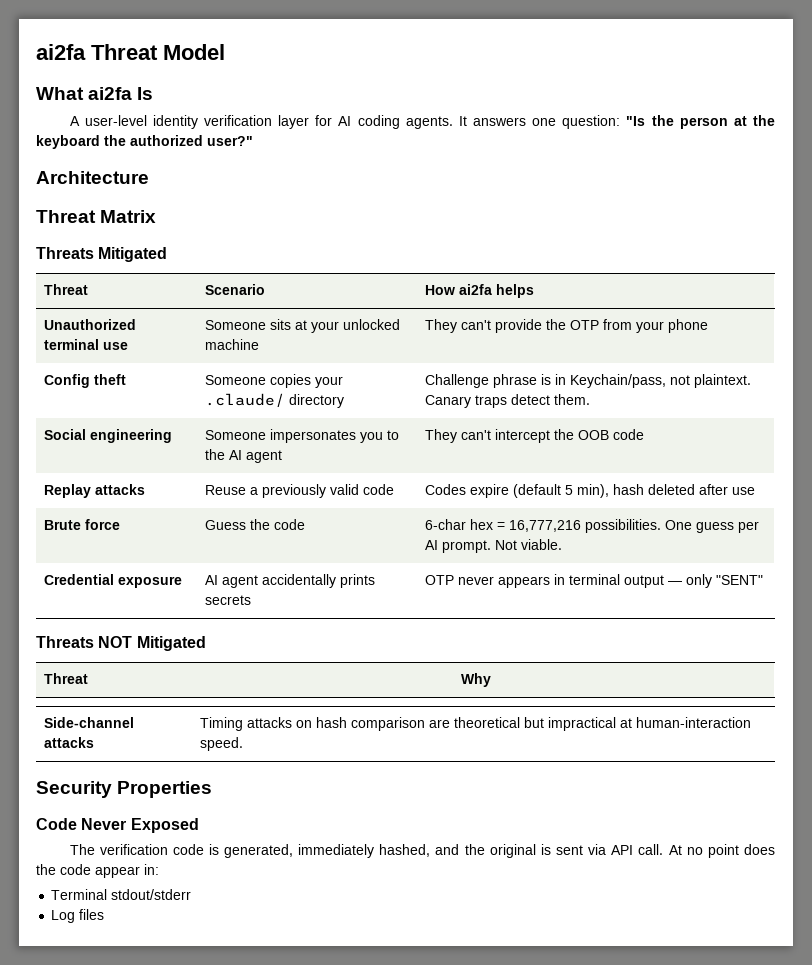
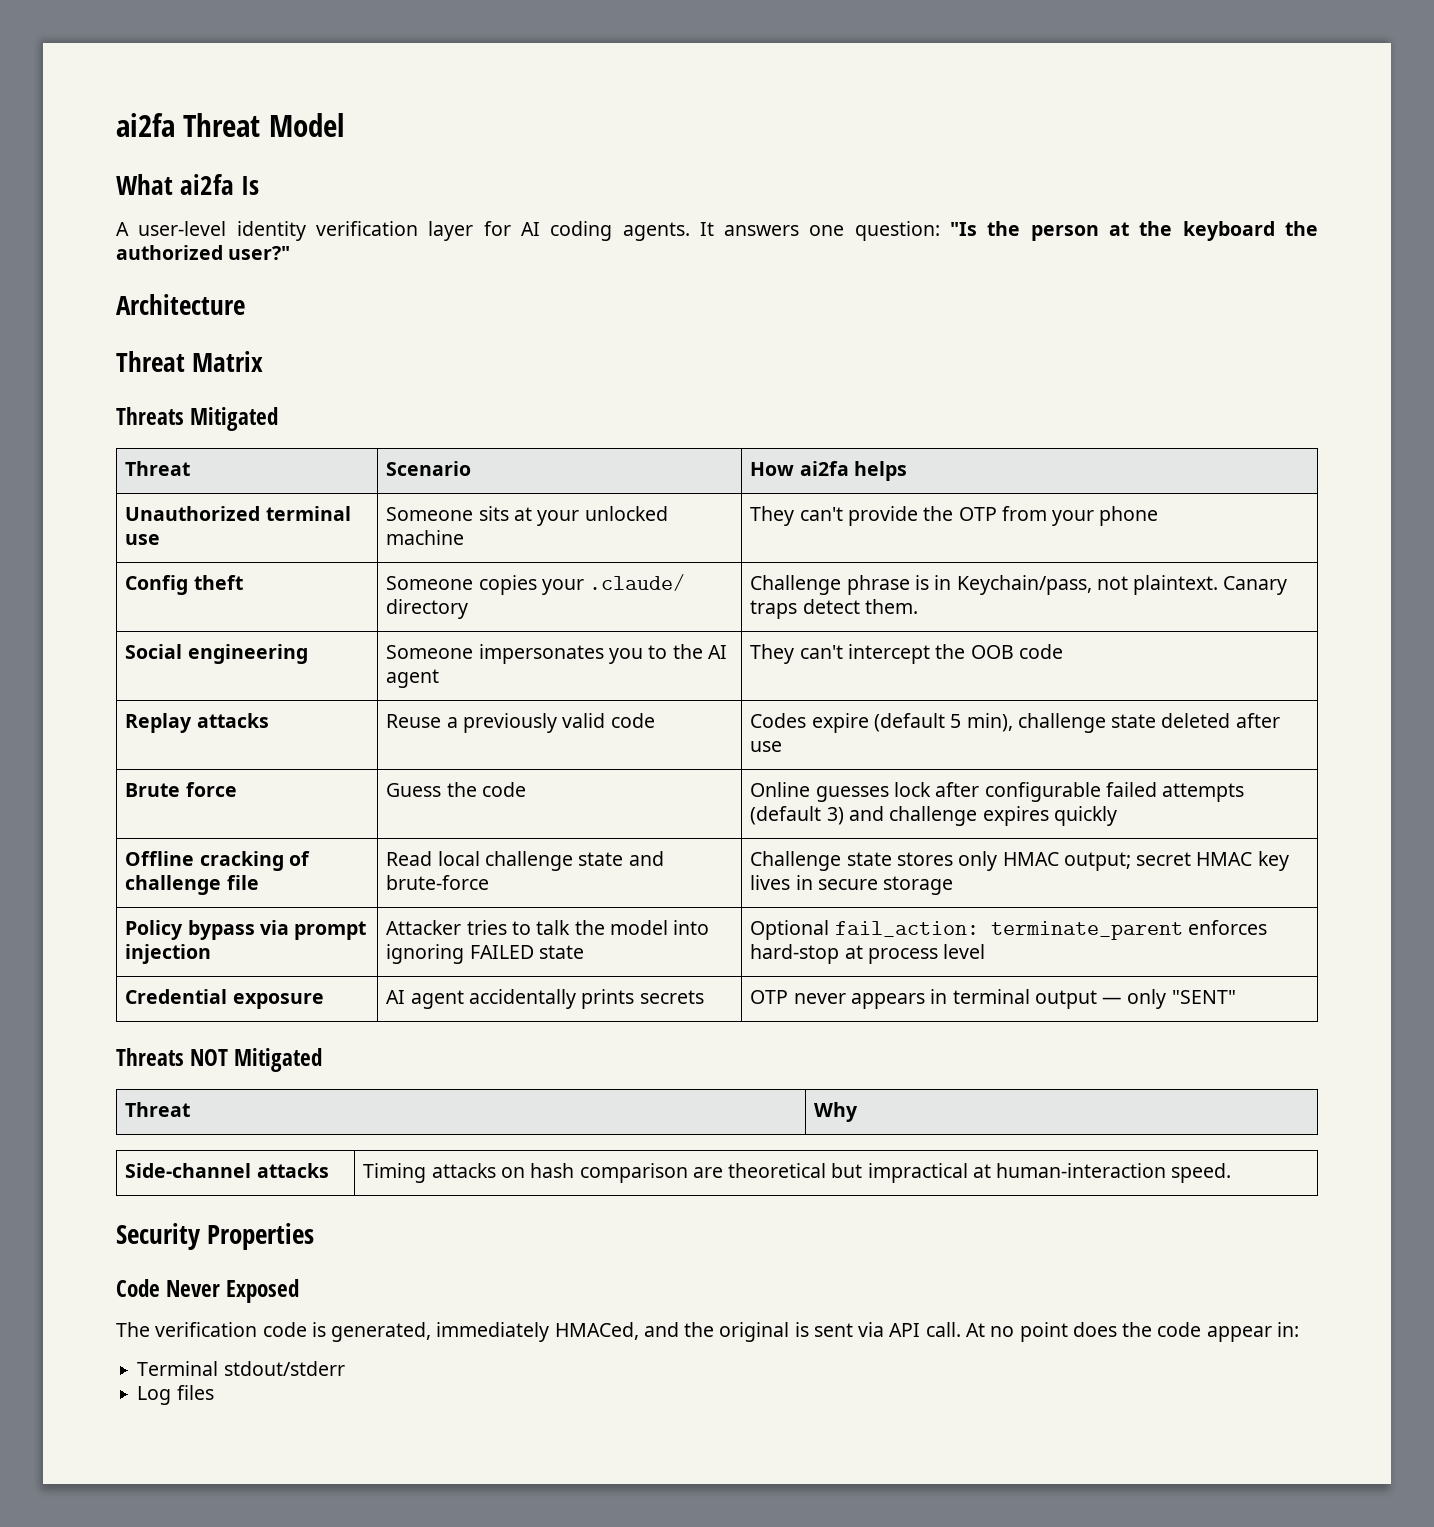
[612,484,644,495] hash -> [1017,713,1157,733] challenge state
[424,519,759,533] [424,539,562,553] 6-char hex = 16,777,216 possibilities. One guess per AI prompt. Not viable. -> [750,782,1245,802] [750,806,1117,826] [125,851,310,871] [125,875,259,895] [386,851,664,871] [386,875,490,890] [750,851,1289,871] [750,875,954,895] [125,920,367,940] [125,944,212,964] [386,920,710,935] [386,944,584,964] [750,920,1267,940] [750,944,986,964] Online guesses lock after configurable failed attempts (default 3) and challenge expires quickly // Offline cracking of challenge file | Read local challenge state and brute-force | Challenge state stores only HMAC output; secret HMAC key lives in secure storage // Policy bypass via prompt injection | Attacker tries to talk the model into ignoring FAILED state | Optional fail_action: terminate_parent enforces hard-stop at process level
[379,844,431,857] hashed, -> [554,1322,639,1340] HMACed,

